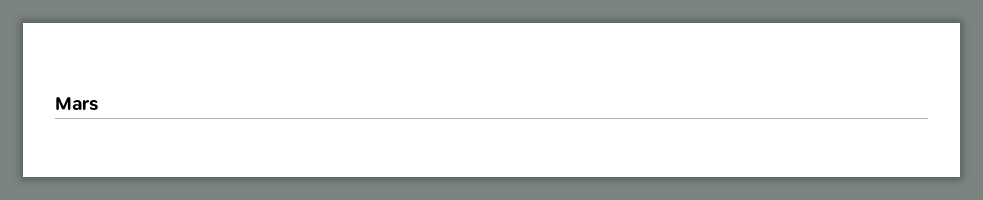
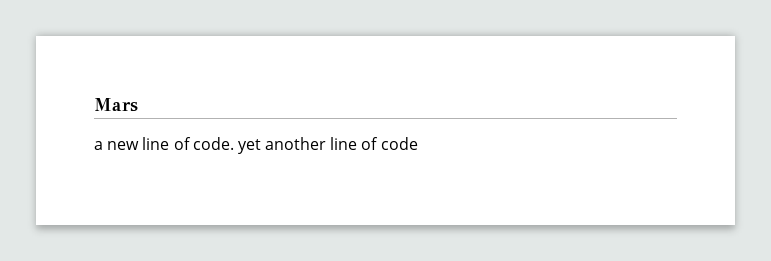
(98, 104) none -> [94,137,418,154] // a new line of code. yet another line of code

